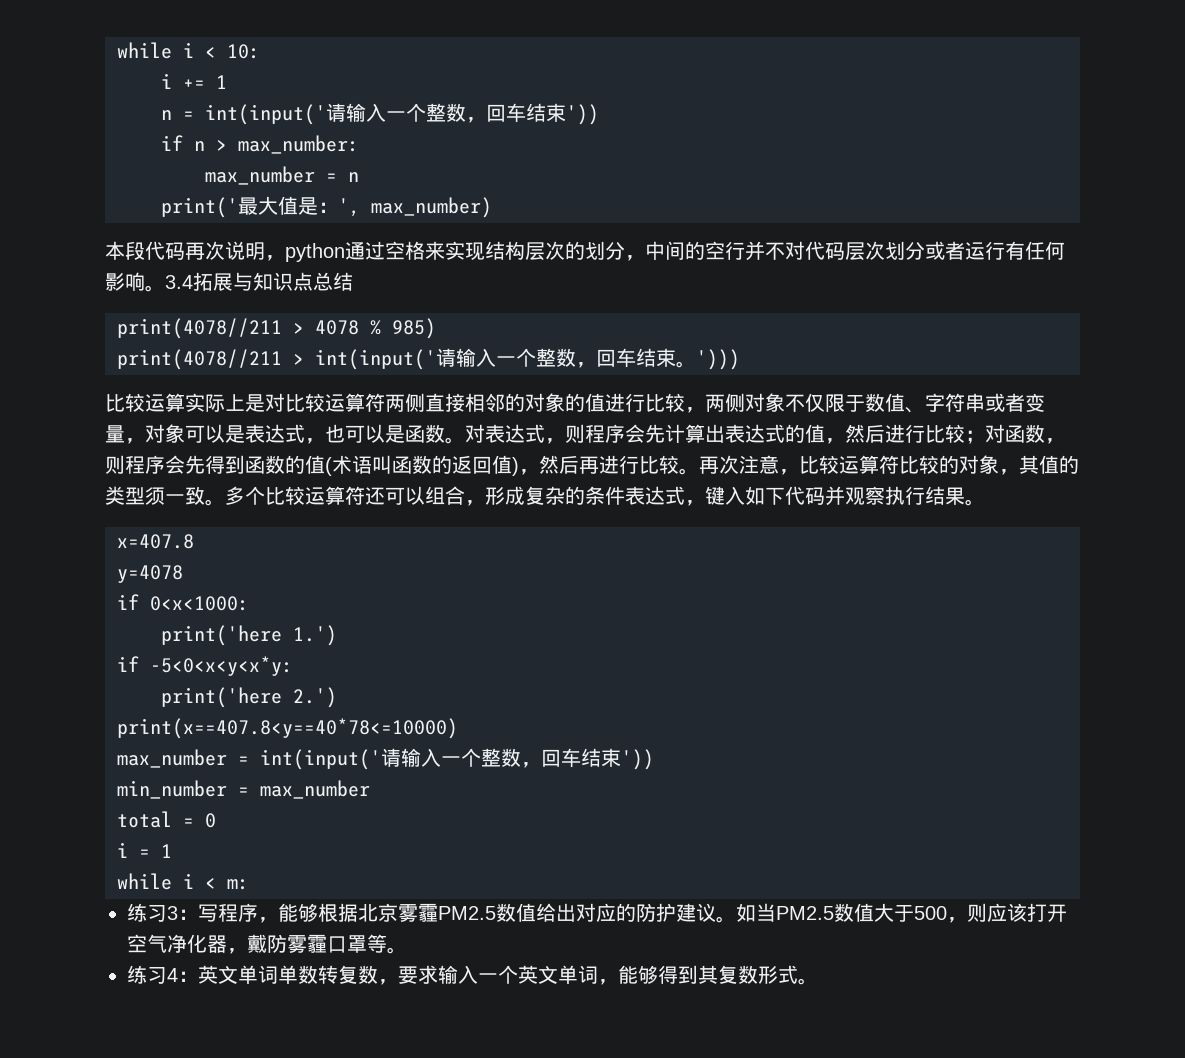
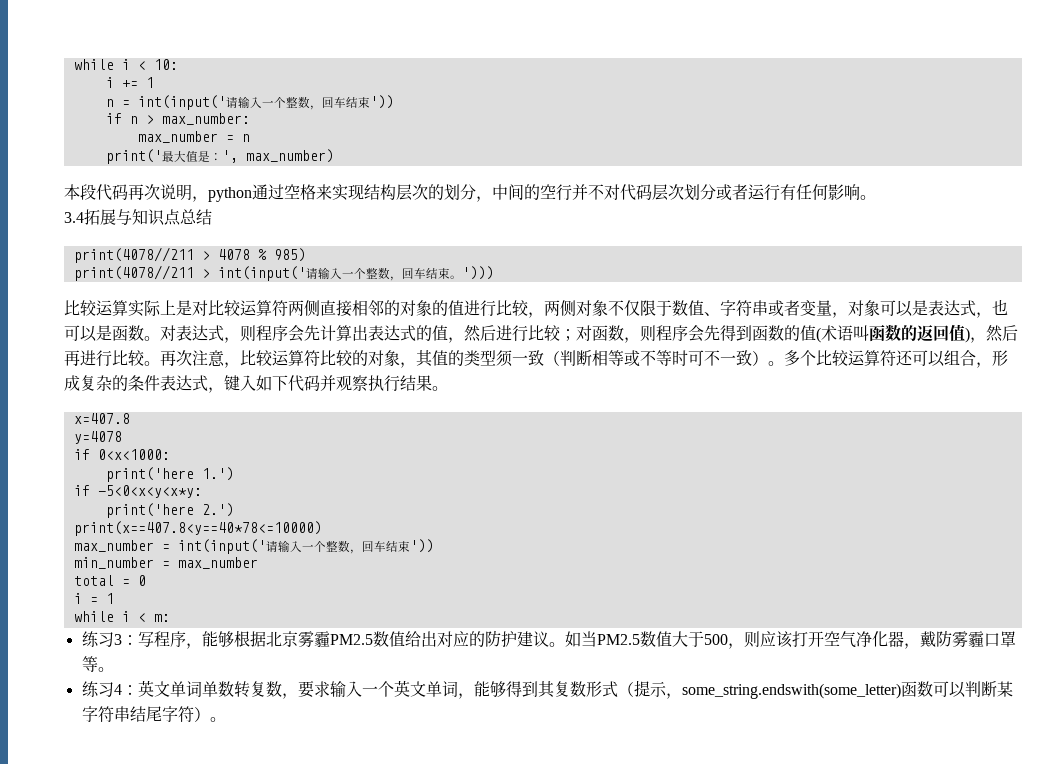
(165, 288) none -> (876, 197) //
(205, 495) none -> [544,350,768,367] （判断相等或不等时可不一致）
(798, 974) none -> [617,680,1013,699] [81,706,210,722] （提示，some_string.endswith(some_letter)函数可以判断某字符串结尾字符）

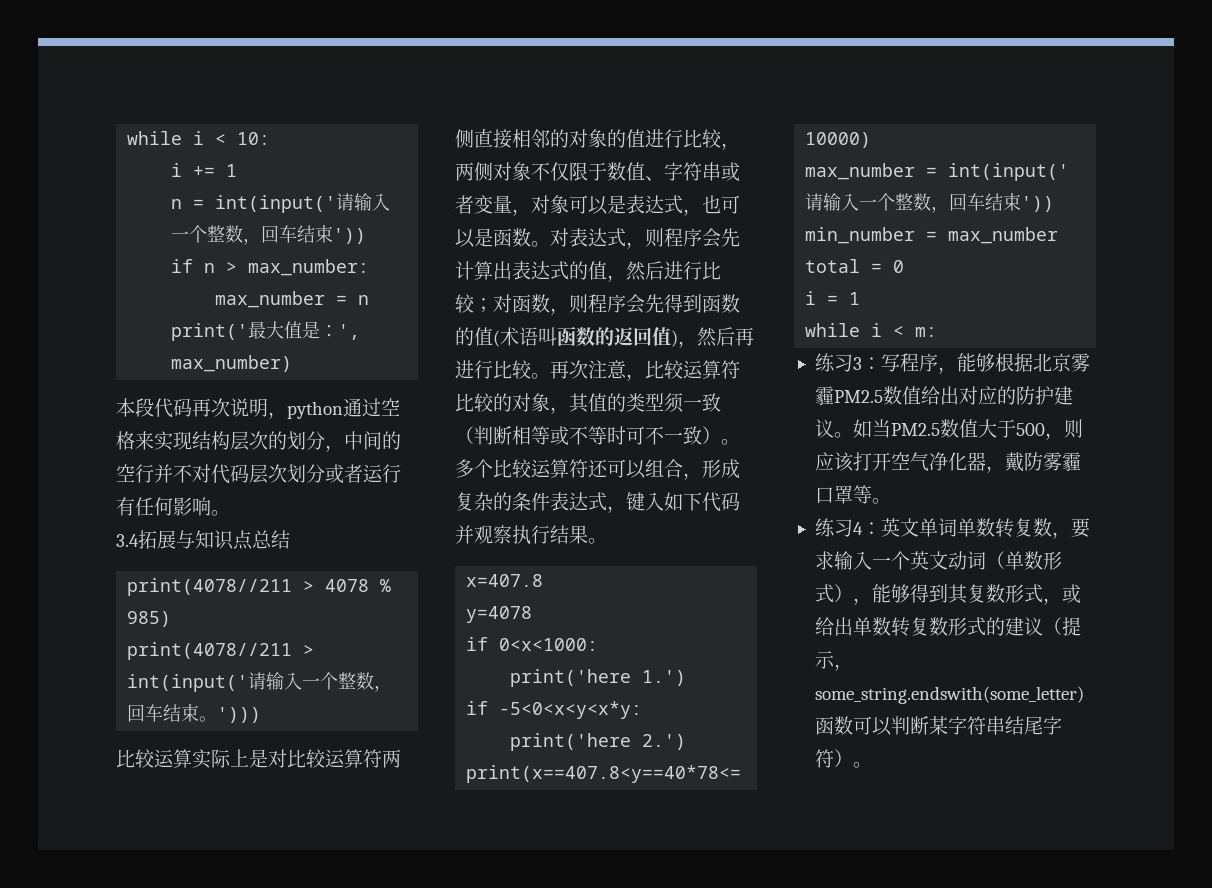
[425,681,458,697] 单词 -> [947,551,1062,570] [814,584,853,603] 动词（单数形式）
(618, 689) none -> [1042,584,1081,605] [814,617,1043,637] ，或给出单数转复数形式的建议

